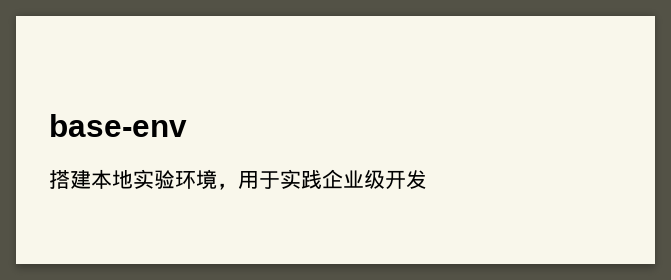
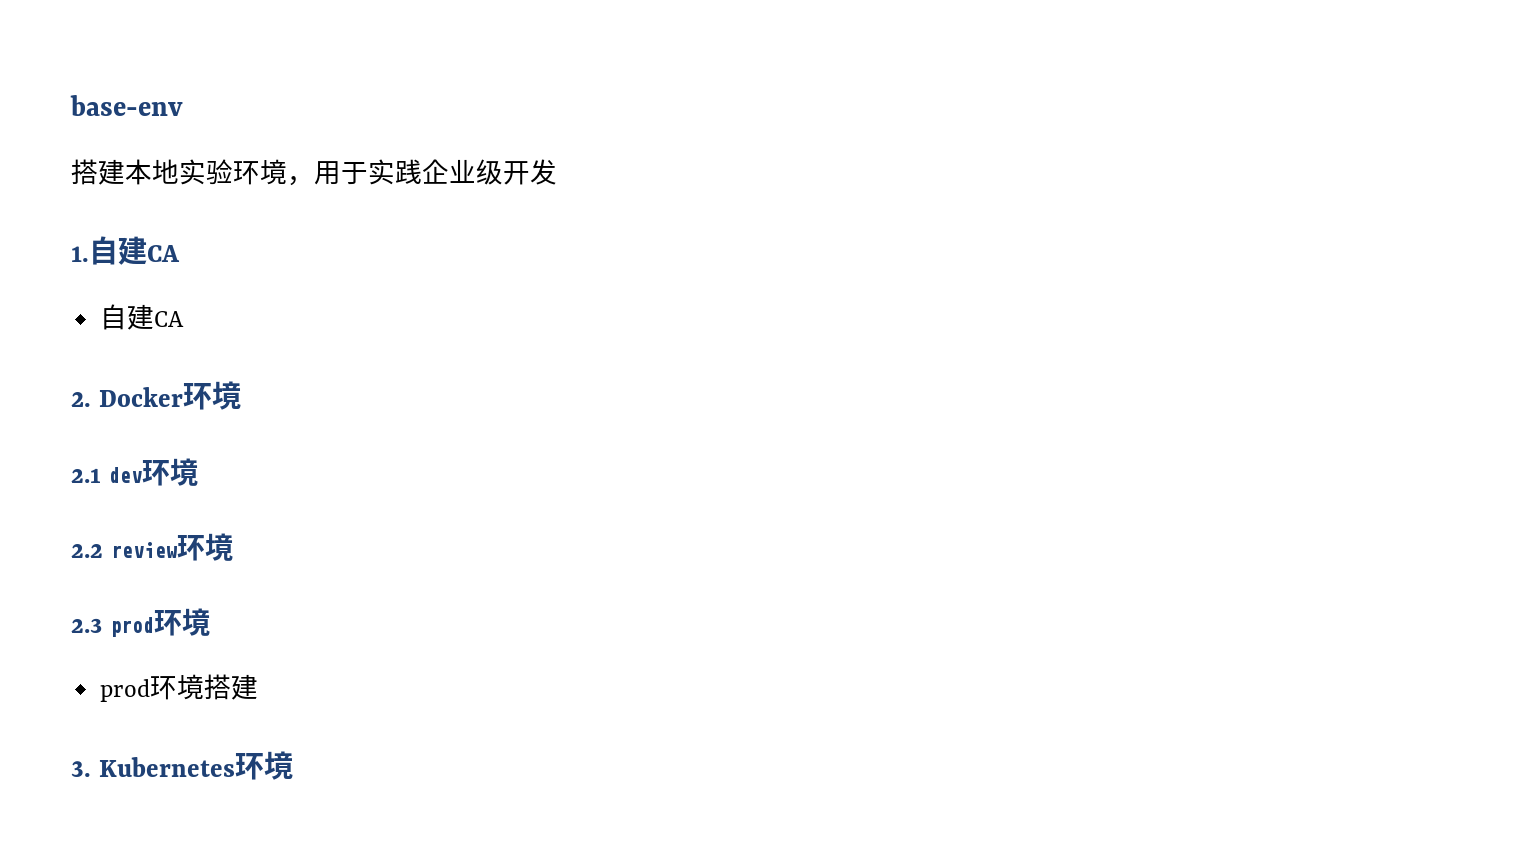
(427, 179) none -> [71,236,180,265] [100,304,185,330] [71,381,241,410] [71,458,198,486] [71,533,233,561] [71,608,210,637] [100,674,259,702] [71,751,293,780] // 1.自建CA // 自建CA // 2. Docker环境 // 2.1 dev环境 // 2.2 review环境 // 2.3 prod环境 // prod环境搭建 // 3. Kubernetes环境

